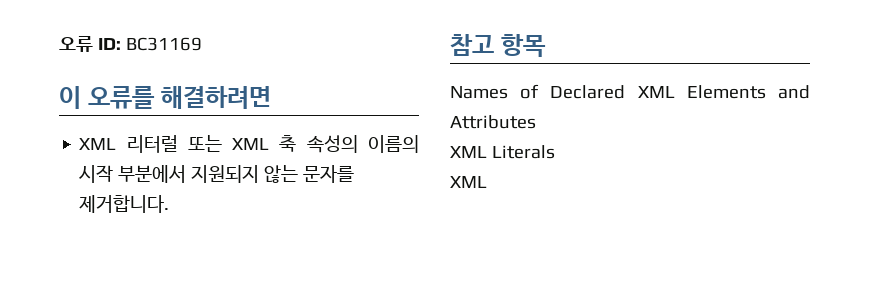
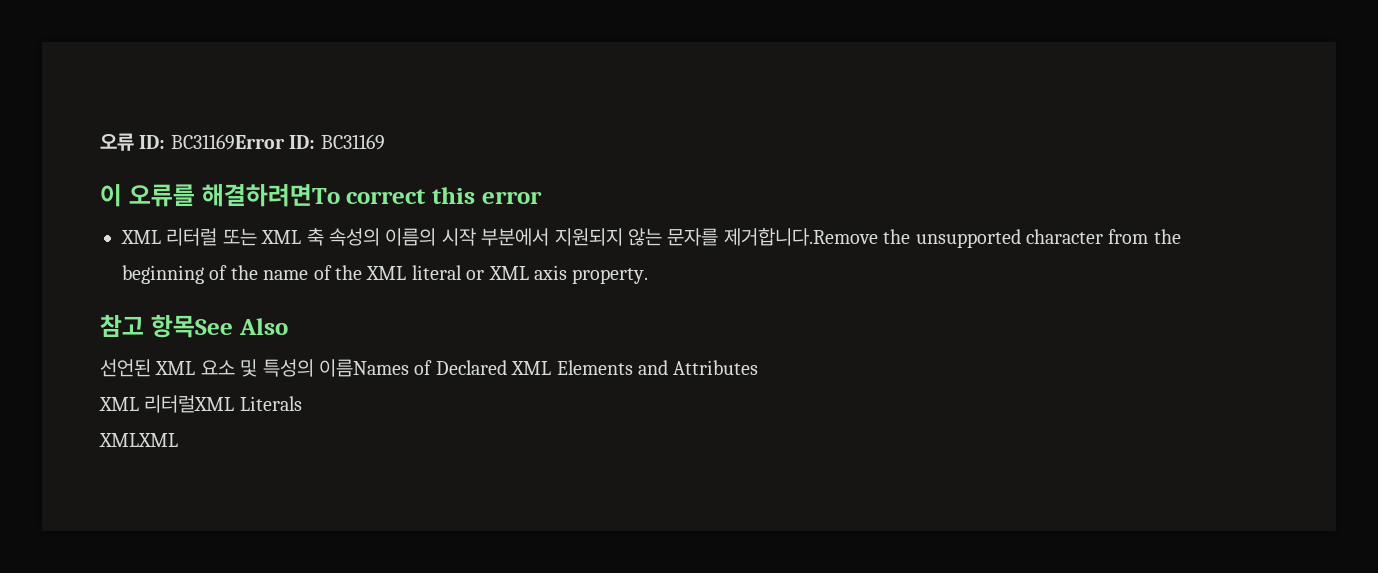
(121, 44) none -> [170,134,316,150] BC31169Error ID:
[160,86,271,109] 해결하려면 -> [201,184,542,207] 해결하려면To correct this error
[79,195,170,213] [450,34,546,57] [450,86,508,99] 제거합니다. // 참고 항목 // Names -> [723,228,1181,248] [122,265,649,284] [100,314,288,338] [100,359,409,377] 제거합니다.Remove the unsupported character from the beginning of the name of the XML literal or XML axis property. // 참고 항목See Also // 선언된 XML 요소 및 특성의 이름Names
(487, 152) none -> [144,395,235,413] 리터럴XML
[450,176,487,188] XML -> [99,433,178,447] XMLXML

